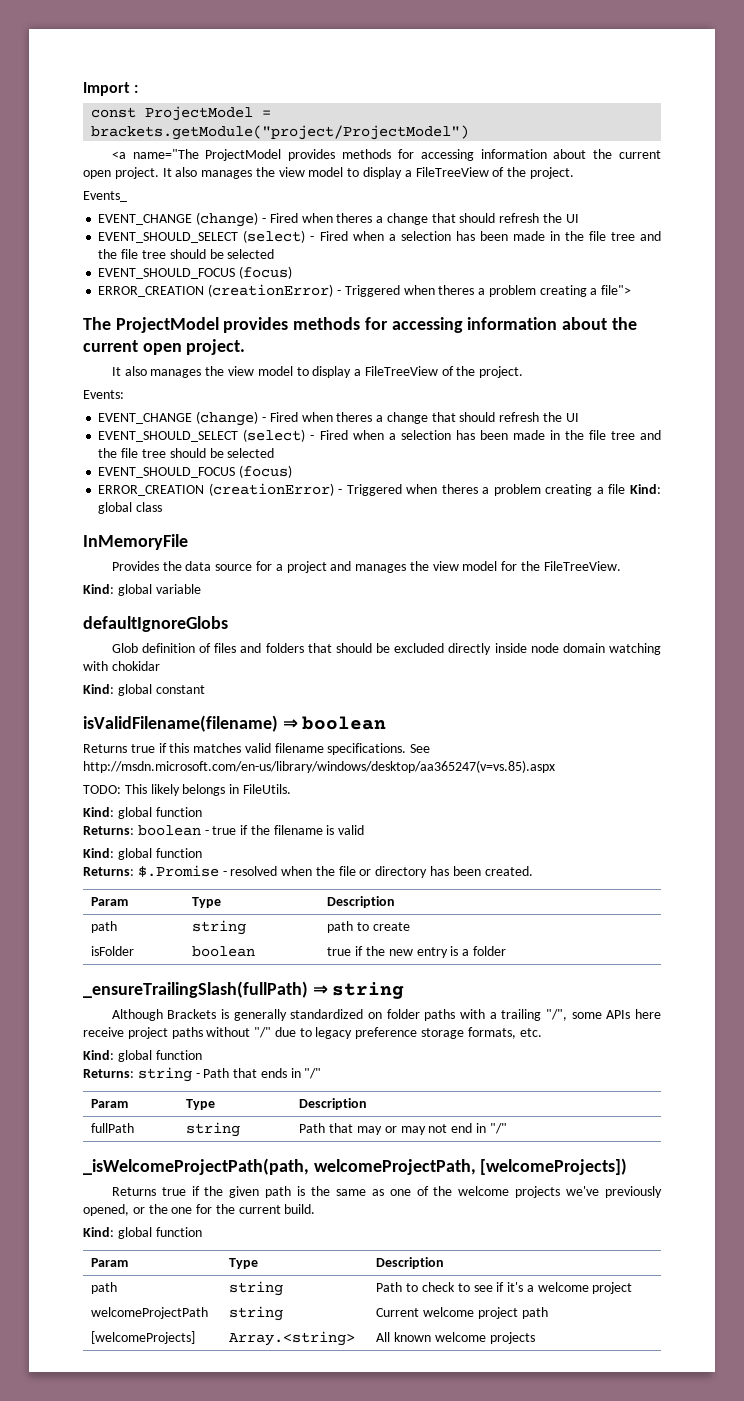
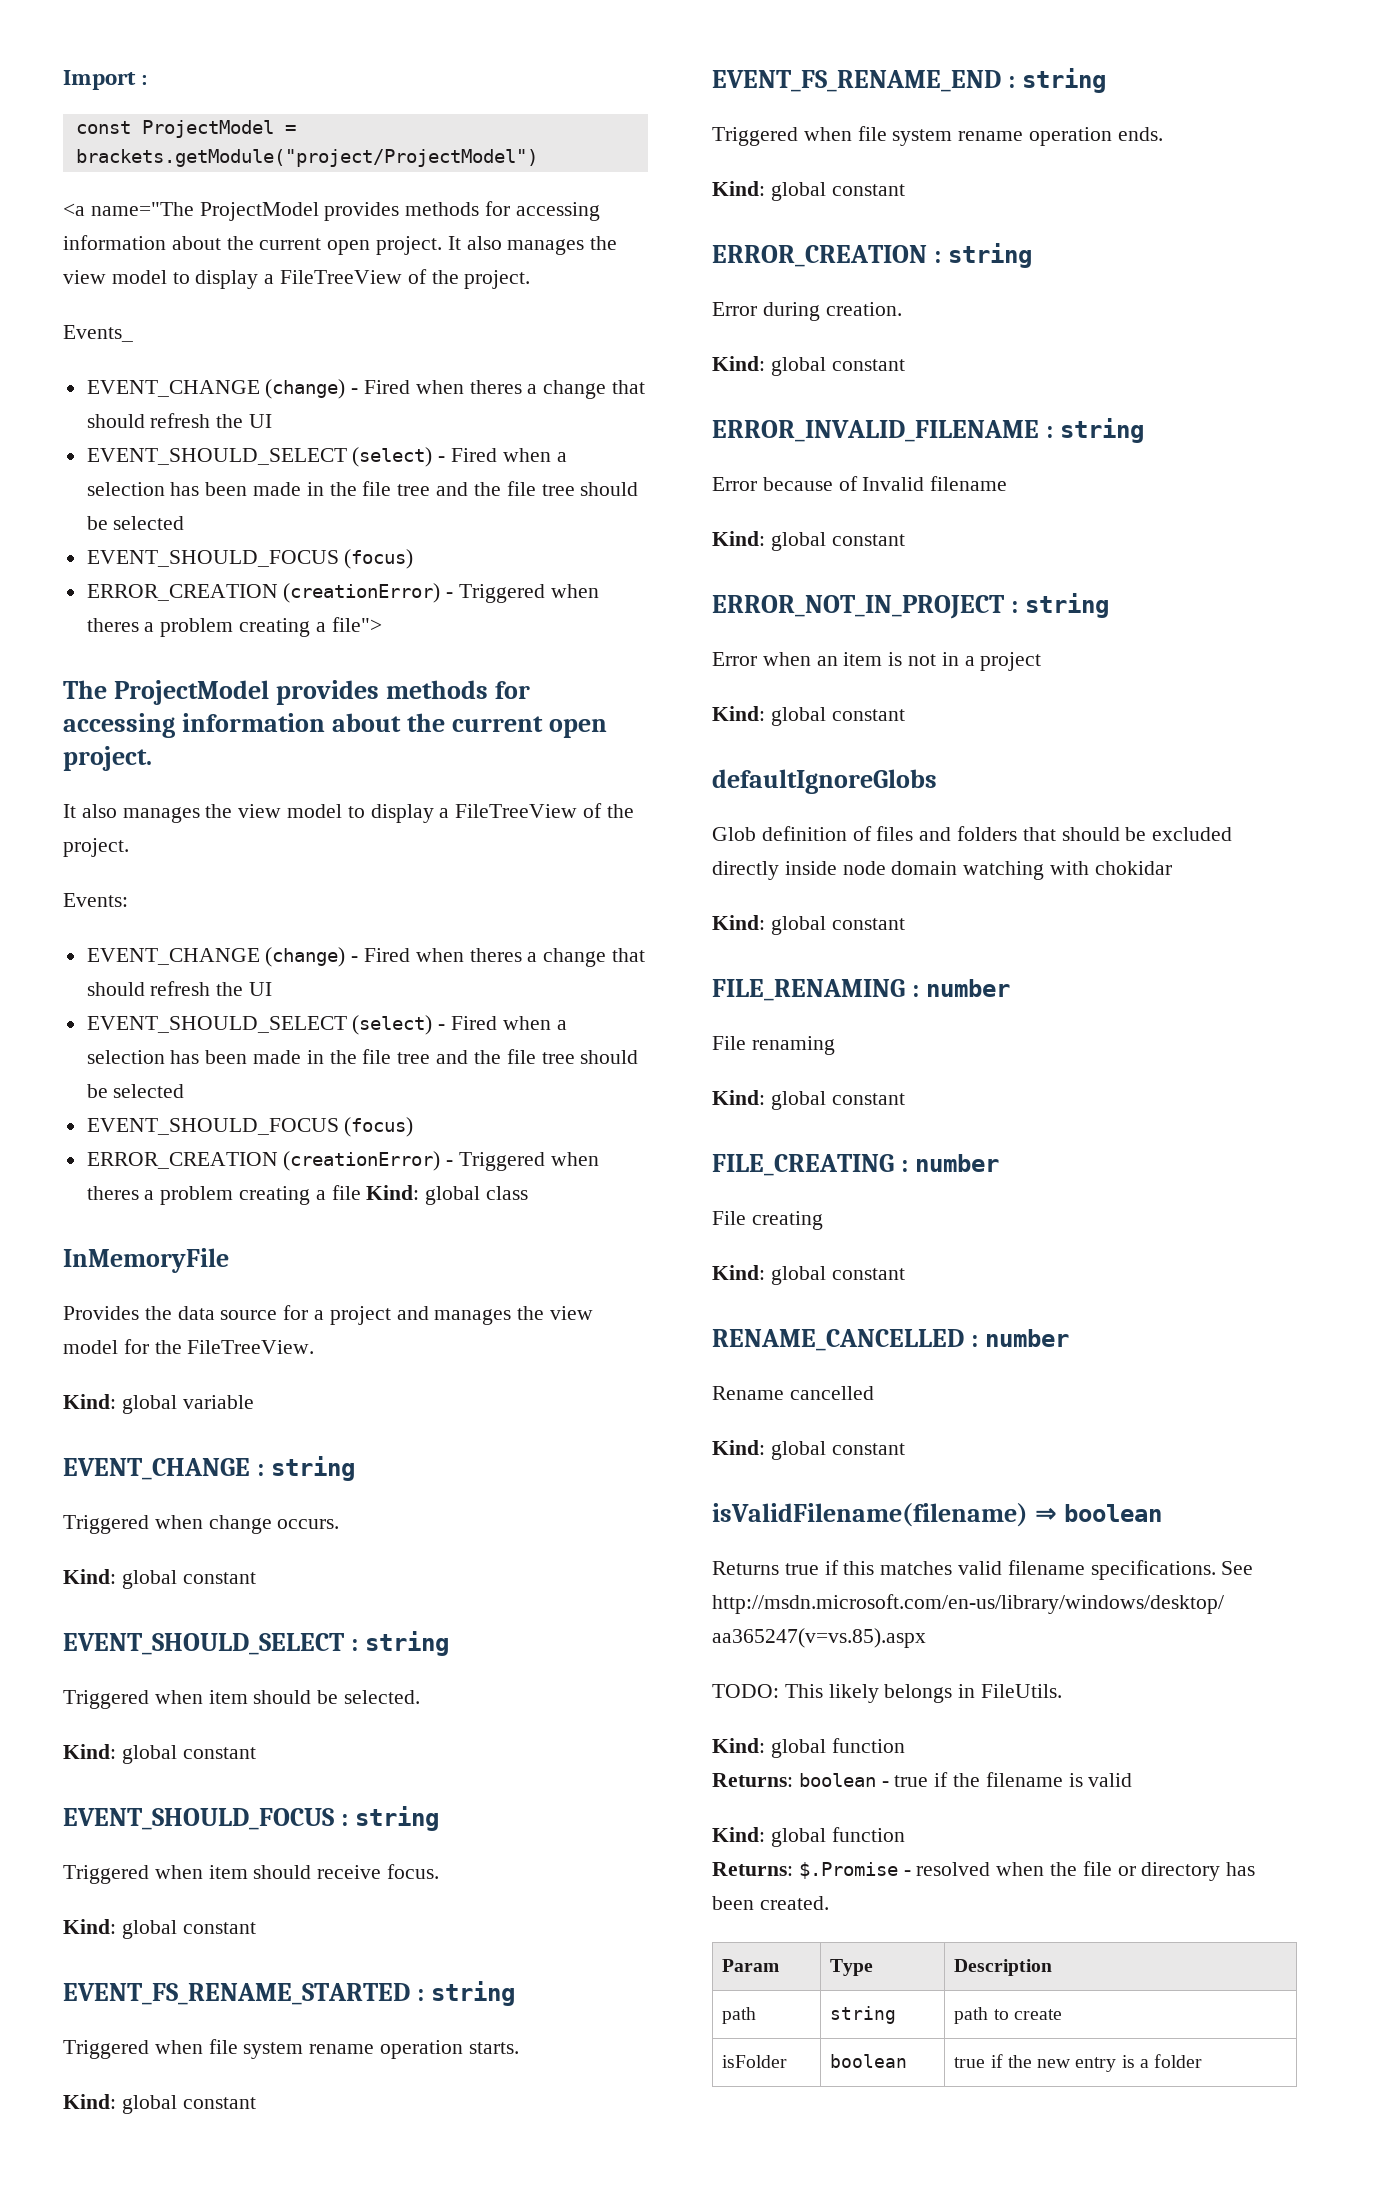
(201, 589) none -> [63,1456,356,1481] [63,1515,340,1534] [63,1569,256,1589] [63,1631,450,1656] [63,1690,421,1709] [63,1744,256,1764] [63,1806,440,1831] [63,1864,440,1884] [63,1919,256,1939] [63,1981,516,2006] [63,2039,519,2059] [63,2094,256,2114] [712,68,1107,93] [712,126,1163,146] [712,181,905,201] [712,243,1033,268] [712,302,902,321] [712,356,905,376] [712,418,1145,443] [712,476,1008,491] [712,531,905,551] [712,593,1110,619] [712,652,1042,671] [712,706,905,726] // EVENT_CHANGE : string // Triggered when change occurs. // Kind: global constant // EVENT_SHOULD_SELECT : string // Triggered when item should be selected. // Kind: global constant // EVENT_SHOULD_FOCUS : string // Triggered when item should receive focus. // Kind: global constant // EVENT_FS_RENAME_STARTED : string // Triggered when file system rename operation starts. // Kind: global constant // EVENT_FS_RENAME_END : string // Triggered when file system rename operation ends. // Kind: global constant // ERROR_CREATION : string // Error during creation. // Kind: global constant // ERROR_INVALID_FILENAME : string // Error because of Invalid filename // Kind: global constant // ERROR_NOT_IN_PROJECT : string // Error when an item is not in a project // Kind: global constant
(205, 689) none -> [712,979,1011,1001] [712,1036,835,1055] [712,1090,905,1110] [712,1154,1000,1176] [712,1211,823,1230] [712,1265,905,1285] [712,1329,1070,1351] [712,1386,874,1400] [712,1440,905,1460] // FILE_RENAMING : number // File renaming // Kind: global constant // FILE_CREATING : number // File creating // Kind: global constant // RENAME_CANCELLED : number // Rename cancelled // Kind: global constant
[83,981,405,999] [111,1009,662,1021] [83,1027,542,1039] [83,1050,202,1062] [83,1067,322,1082] [91,1099,129,1108] [186,1099,216,1110] [299,1098,368,1110] [91,1123,135,1133] [186,1122,241,1137] [299,1123,507,1135] [83,1158,628,1175] [111,1186,663,1198] [83,1204,316,1216] [83,1227,202,1239] [91,1258,129,1267] [229,1258,259,1269] [376,1257,445,1269] [91,1282,118,1294] [229,1281,284,1296] [376,1282,633,1294] [91,1307,209,1319] [229,1306,284,1321] [376,1307,548,1319] [91,1331,196,1344] [229,1331,356,1346] [376,1332,535,1344] // _ensureTrailingSlash(fullPath) ⇒ string // Although Brackets is generally standardized on folder paths with a trailing "/", some APIs here receive project paths without "/" due to legacy preference storage formats, etc. // Kind: global function // Returns: string - Path that ends in "/" // Param | Type | Description // fullPath | string | Path that may or may not end in "/" // _isWelcomeProjectPath(path, welcomeProjectPath, [welcomeProjects]) // Returns true if the given path is the same as one of the welcome projects we've previously opened, or the one for the current build. // Kind: global function // Param | Type | Description // path | string | Path to check to see if it's a welcome project // welcomeProjectPath | string | Current welcome project path // [welcomeProjects] | Array.<string> | All known welcome projects -> (1203, 2061) none

